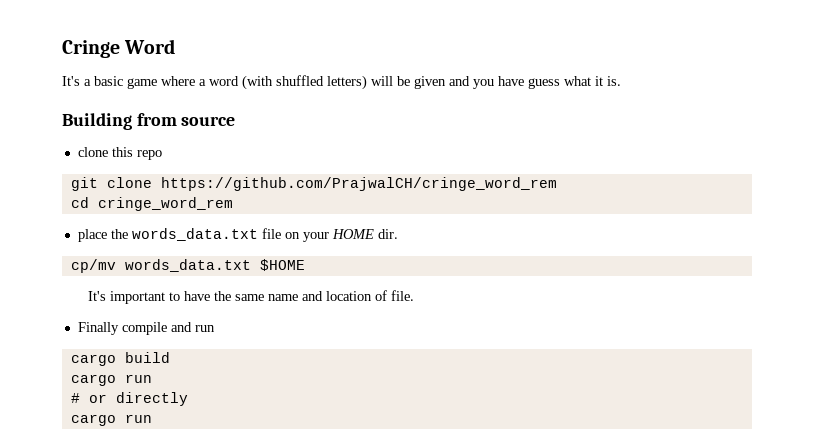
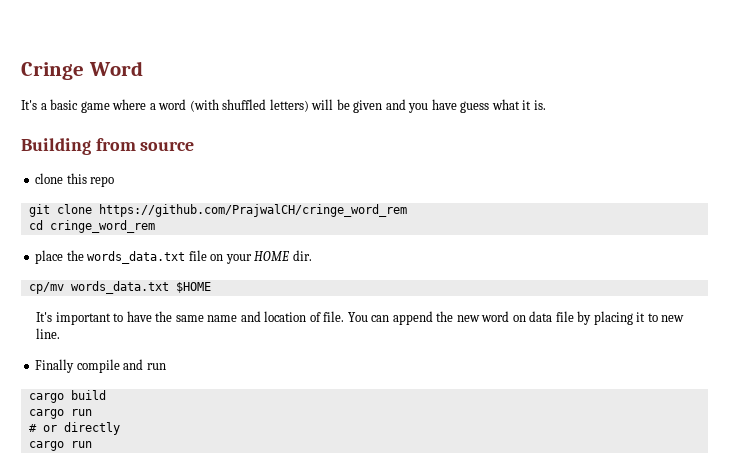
(414, 295) none -> [347,311,685,325] [36,328,61,339] You can append the new word on data file by placing it to new line.

